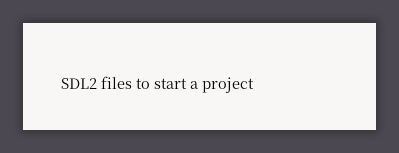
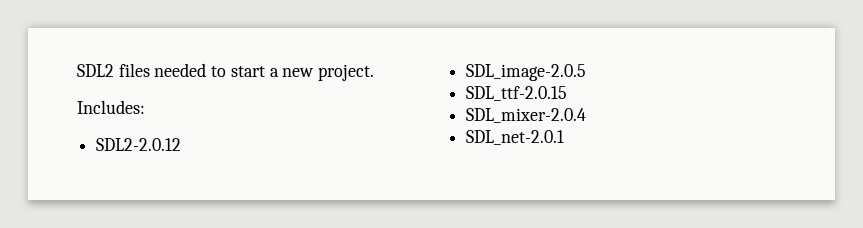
(132, 82) none -> [154,63,207,77] needed
[202,77,254,93] project -> [282,64,375,81] [77,100,145,114] [96,138,182,151] [466,64,587,81] [466,86,568,101] [466,108,587,123] [466,130,565,145] new project. // Includes: // SDL2-2.0.12 // SDL_image-2.0.5 // SDL_ttf-2.0.15 // SDL_mixer-2.0.4 // SDL_net-2.0.1

